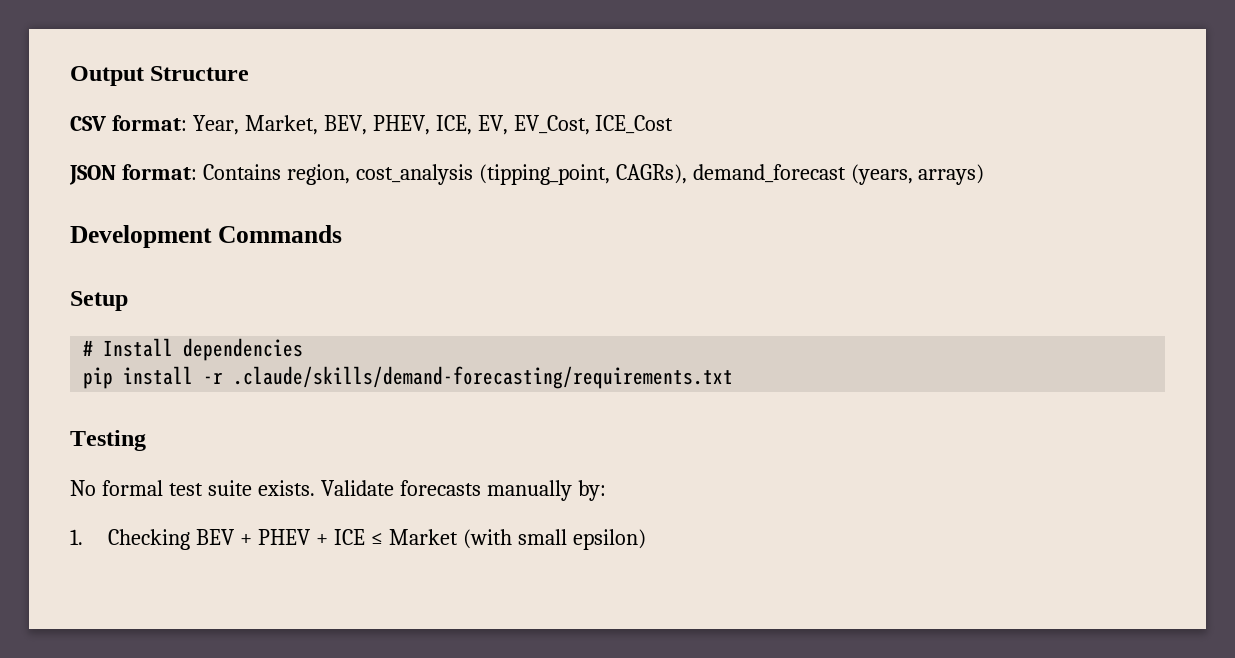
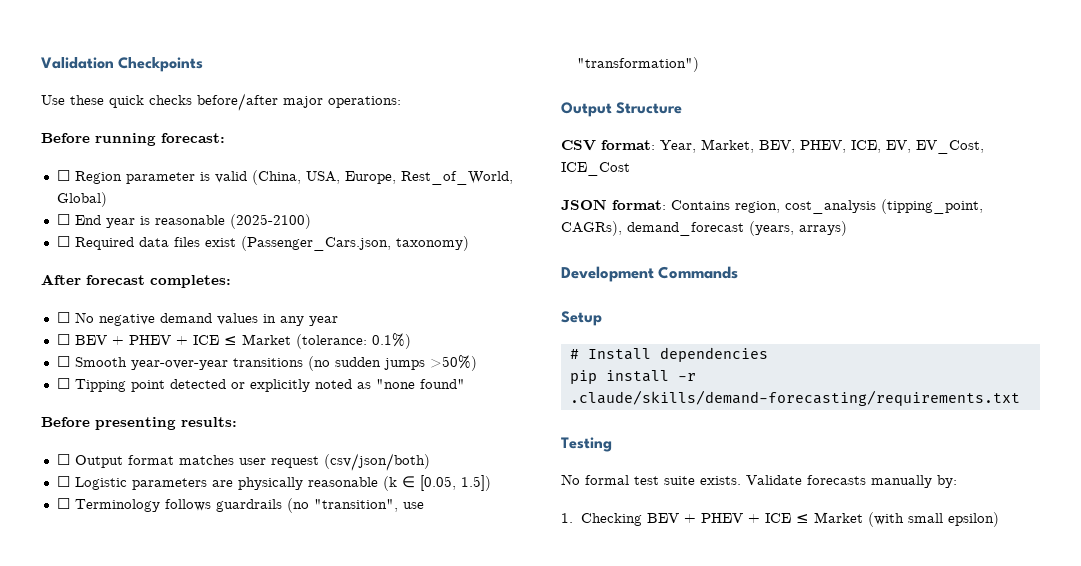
(70, 76) none -> [41,57,204,72] [41,93,401,111] [41,133,225,146] [56,170,513,185] [56,192,107,207] [56,214,311,229] [56,236,469,251] [41,274,231,288] [56,312,338,326] [56,333,411,349] [56,355,477,371] [56,378,465,392] [41,417,237,430] [56,453,430,471] [56,475,491,491] [56,498,424,513] [576,57,699,72] Validation Checkpoints // Use these quick checks before/after major operations: // Before running forecast: // ☐ Region parameter is valid (China, USA, Europe, Rest_of_World, Global) // ☐ End year is reasonable (2025-2100) // ☐ Required data files exist (Passenger_Cars.json, taxonomy) // After forecast completes: // ☐ No negative demand values in any year // ☐ BEV + PHEV + ICE ≤ Market (tolerance: 0.1%) // ☐ Smooth year-over-year transitions (no sudden jumps >50%) // ☐ Tipping point detected or explicitly noted as "none found" // Before presenting results: // ☐ Output format matches user request (csv/json/both) // ☐ Logistic parameters are physically reasonable (k ∈ [0.05, 1.5]) // ☐ Terminology follows guardrails (no "transition", use "transformation") //

